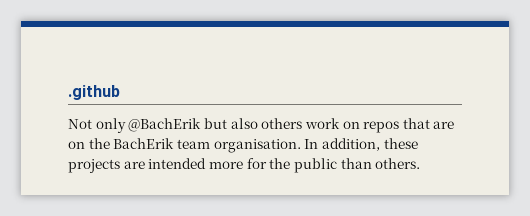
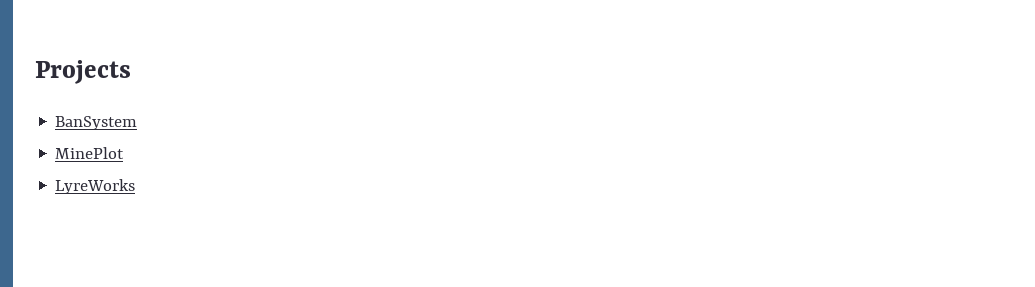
[68,85,120,100] [68,118,455,133] [68,138,418,153] [68,158,421,173] .github // Not only @BachErik but also others work on repos that are on the BachErik team organisation. In addition, these projects are intended more for the public than others. -> [35,60,131,84] [55,116,138,130] [55,147,125,159] [55,179,136,194] Projects // BanSystem // MinePlot // LyreWorks

